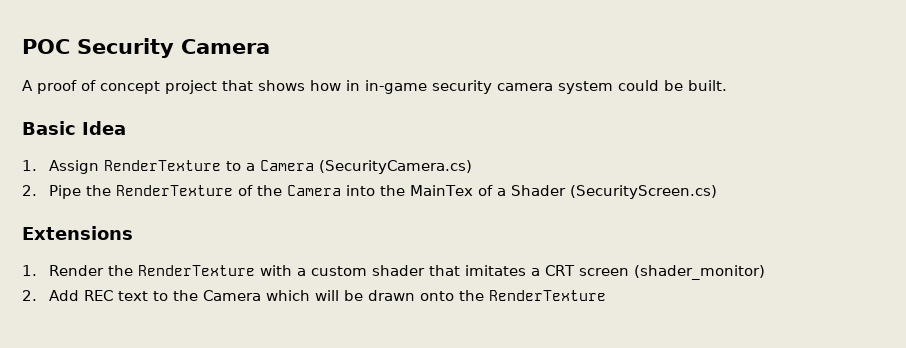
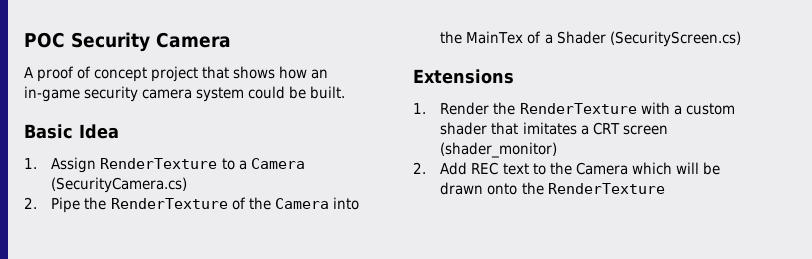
[346,80,360,91] in -> [311,69,329,79] an

